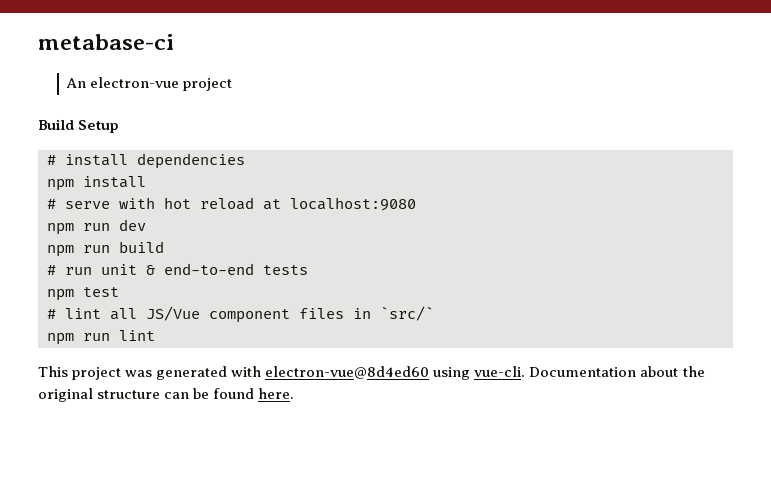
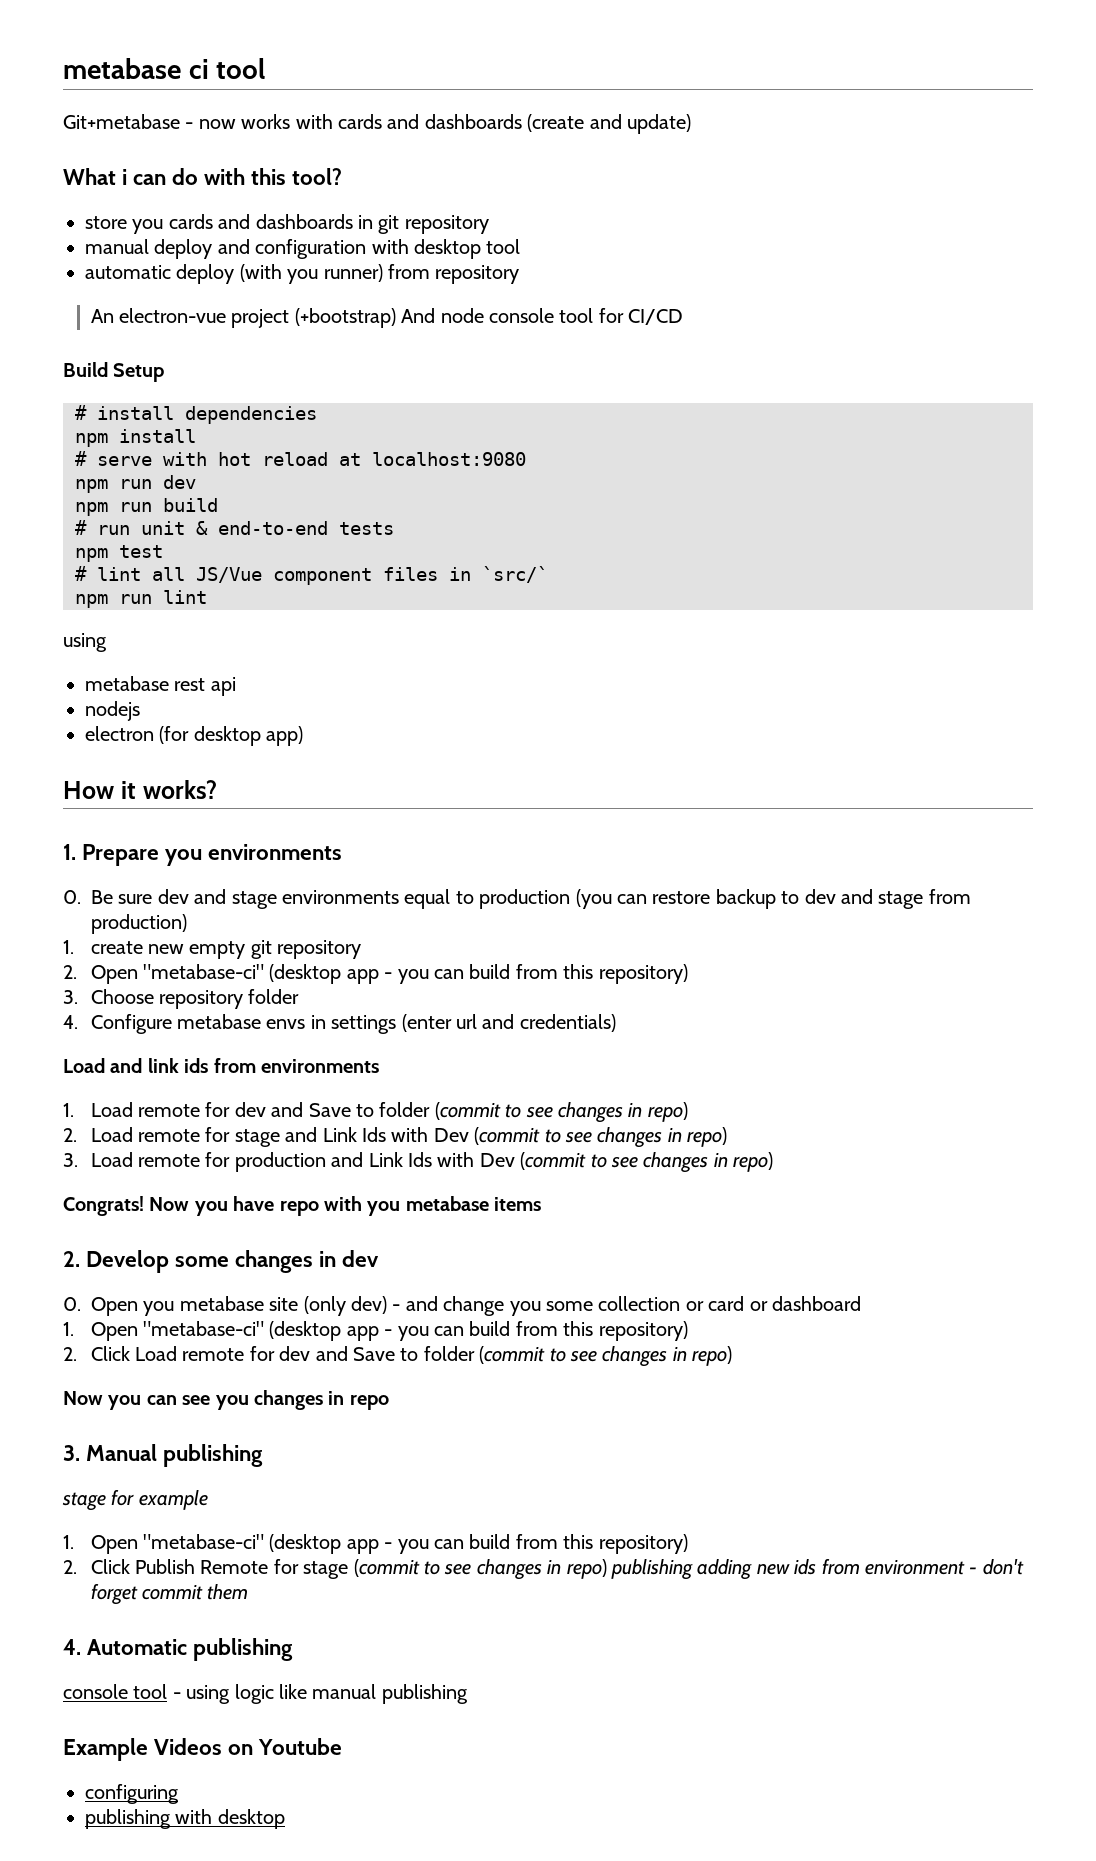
[38,34,174,50] [66,77,233,91] metabase-ci // An electron-vue project -> [63,58,266,79] [63,114,691,134] [63,168,343,185] [85,214,489,234] [85,239,521,259] [85,264,520,284] [90,308,684,328] metabase ci tool // Git+metabase - now works with cards and dashboards (create and update) // What i can do with this tool? // store you cards and dashboards in git repository // manual deploy and configuration with desktop tool // automatic deploy (with you runner) from repository // An electron-vue project (+bootstrap) And node console tool for CI/CD
[38,366,705,380] [38,388,295,402] This project was generated with electron-vue@8d4ed60 using vue-cli. Documentation about the original structure can be found here. -> [63,633,107,652] [85,676,236,696] [85,701,140,721] [85,726,304,746] [63,780,218,799] [63,844,343,866] [63,889,971,909] [91,914,187,934] [63,940,362,959] [63,964,688,984] [63,989,300,1009] [63,1014,616,1034] [63,1058,379,1073] [63,1102,688,1123] [63,1127,728,1148] [63,1152,774,1173] [63,1196,542,1216] [63,1250,380,1273] [63,1296,861,1316] [63,1321,688,1341] [63,1346,733,1367] [63,1390,389,1410] [63,1444,264,1467] [62,1490,208,1511] [63,1534,688,1554] [63,1559,1024,1580] [90,1584,249,1605] [63,1638,294,1661] [63,1684,468,1704] [63,1738,343,1761] [85,1784,179,1804] [85,1809,285,1829] using // metabase rest api // nodejs // electron (for desktop app) // How it works? // 1. Prepare you environments // 0. Be sure dev and stage environments equal to production (you can restore backup to dev and stage from production) // 1. create new empty git repository // 2. Open "metabase-ci" (desktop app - you can build from this repository) // 3. Choose repository folder // 4. Configure metabase envs in settings (enter url and credentials) // Load and link ids from environments // 1. Load remote for dev and Save to folder (commit to see changes in repo) // 2. Load remote for stage and Link Ids with Dev (commit to see changes in repo) // 3. Load remote for production and Link Ids with Dev (commit to see changes in repo) // Congrats! Now you have repo with you metabase items // 2. Develop some changes in dev // 0. Open you metabase site (only dev) - and change you some collection or card or dashboard // 1. Open "metabase-ci" (desktop app - you can build from this repository) // 2. Click Load remote for dev and Save to folder (commit to see changes in repo) // Now you can see you changes in repo // 3. Manual publishing // stage for example // 1. Open "metabase-ci" (desktop app - you can build from this repository) // 2. Click Publish Remote for stage (commit to see changes in repo) publishing adding new ids from environment - don't forget commit them // 4. Automatic publishing // console tool - using logic like manual publishing // Example Videos on Youtube // configuring // publishing with desktop

